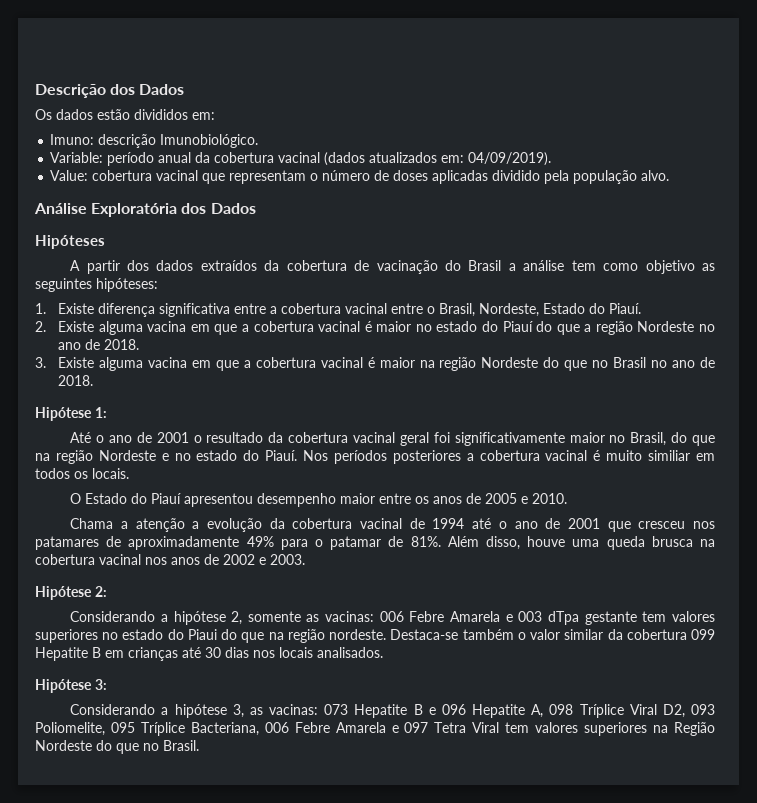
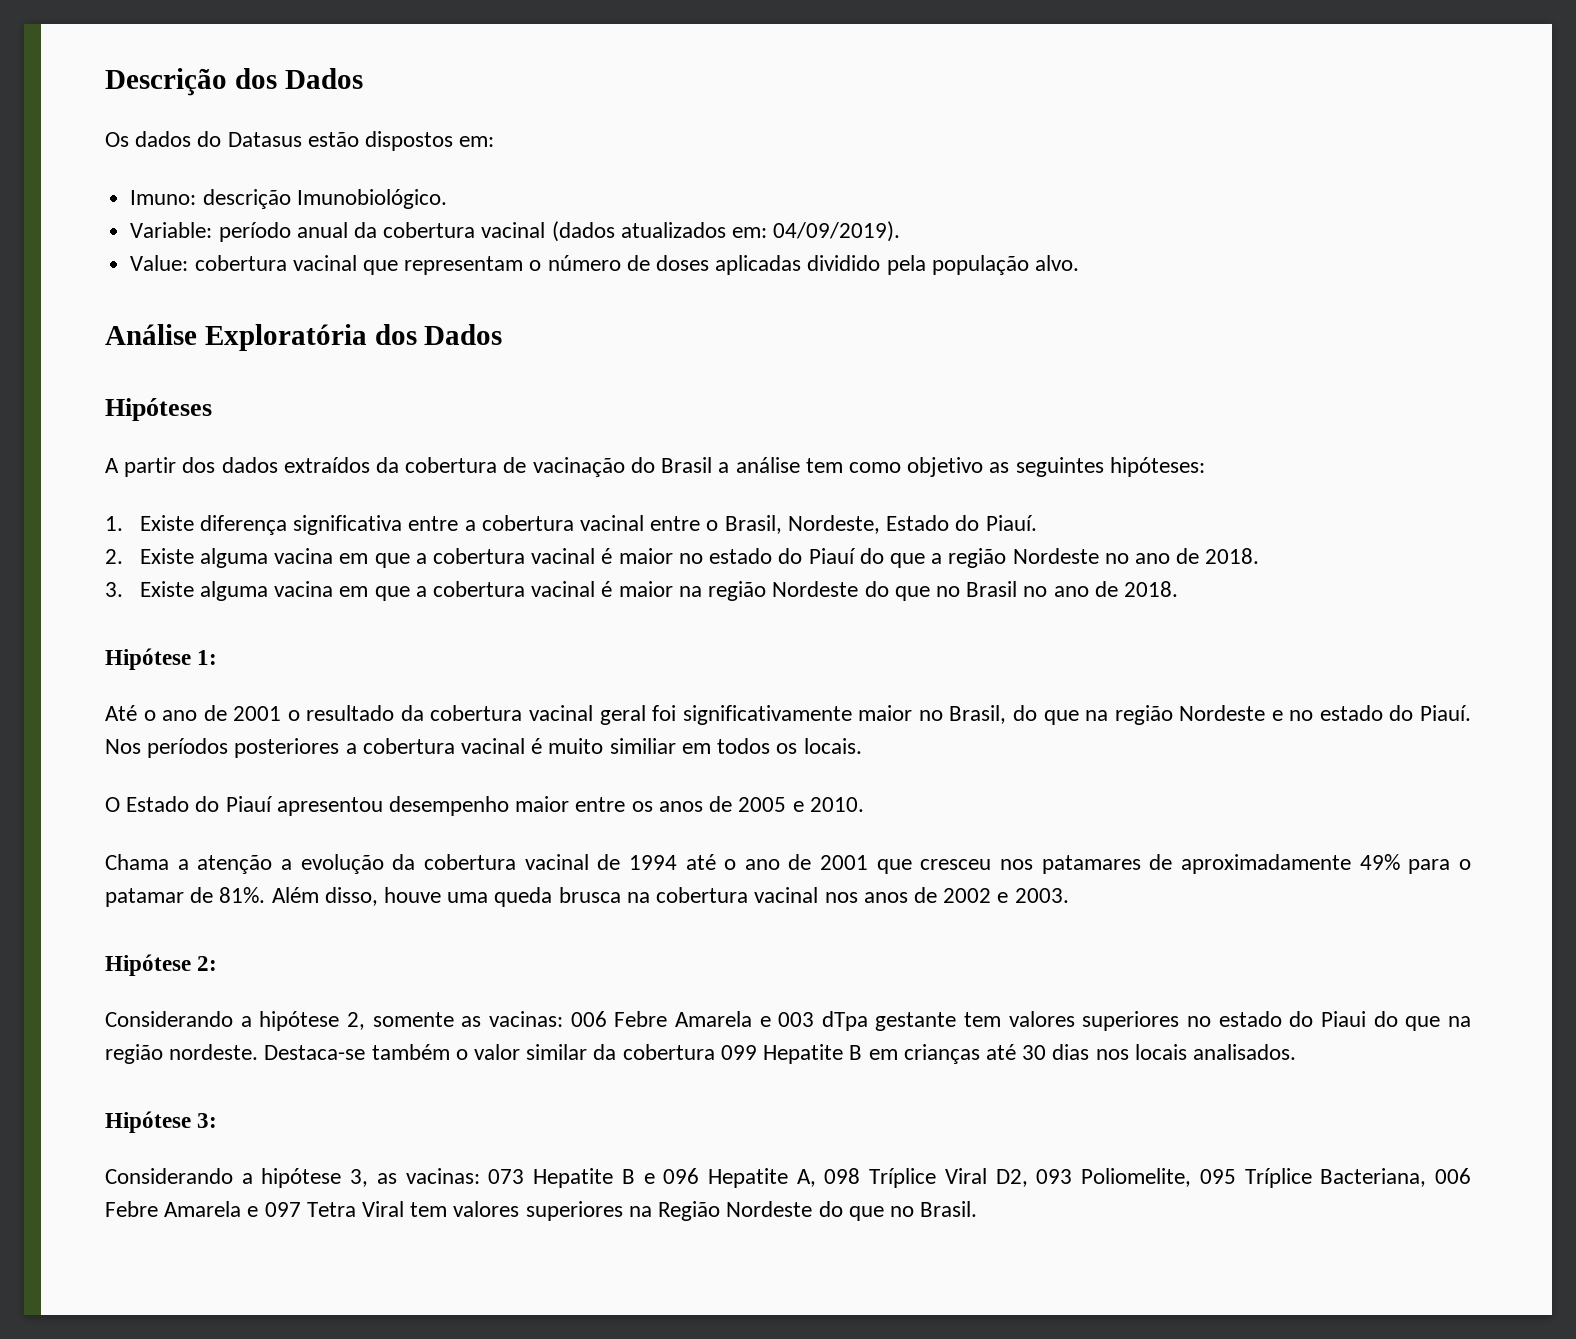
[97,109,188,120] estão divididos -> [197,131,454,151] do Datasus estão dispostos

